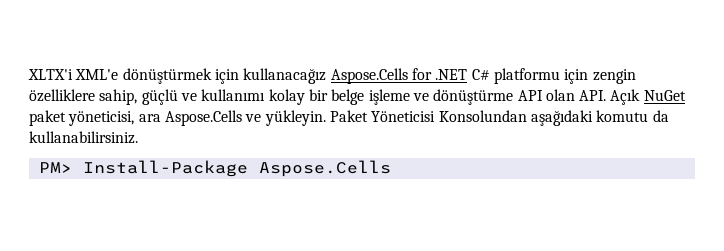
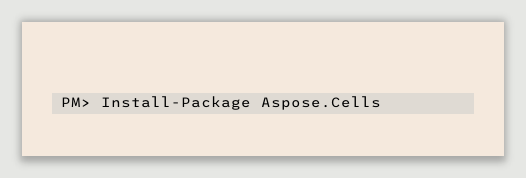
[28,68,636,84] [29,89,686,105] [29,110,669,126] [29,131,138,144] XLTX'i XML'e dönüştürmek için kullanacağız Aspose.Cells for .NET C# platformu için zengin özelliklere sahip, güçlü ve kullanımı kolay bir belge işleme ve dönüştürme API olan API. Açık NuGet paket yöneticisi, ara Aspose.Cells ve yükleyin. Paket Yöneticisi Konsolundan aşağıdaki komutu da kullanabilirsiniz. // -> (60, 102) none

